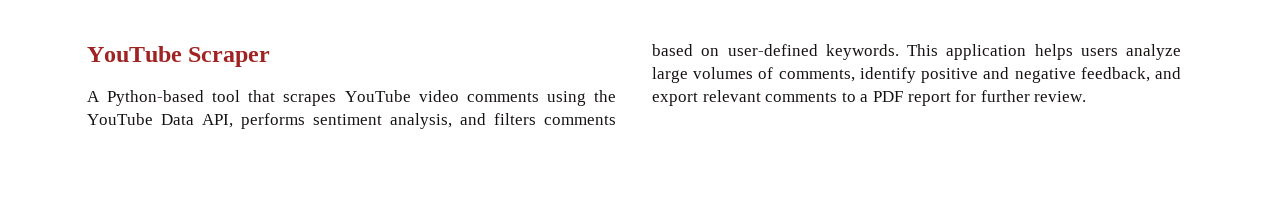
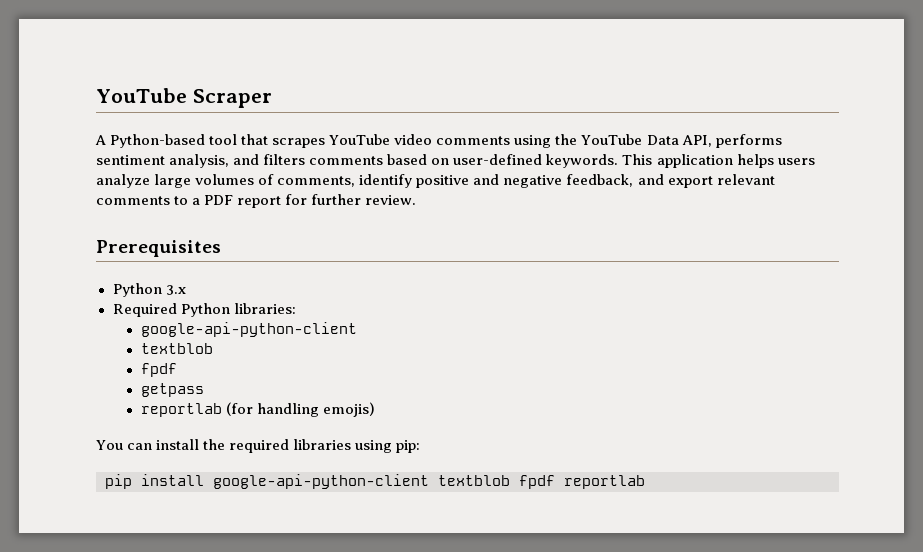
(1087, 96) none -> [96,240,221,257] [112,283,186,297] [112,303,296,317] [140,322,357,337] [140,343,213,354] [140,363,177,377] [140,383,204,397] [140,402,375,417] [96,439,421,453] [105,474,645,489] // Prerequisites // Python 3.x // Required Python libraries: // google-api-python-client // textblob // fpdf // getpass // reportlab (for handling emojis) // You can install the required libraries using pip: // pip install google-api-python-client textblob fpdf reportlab

